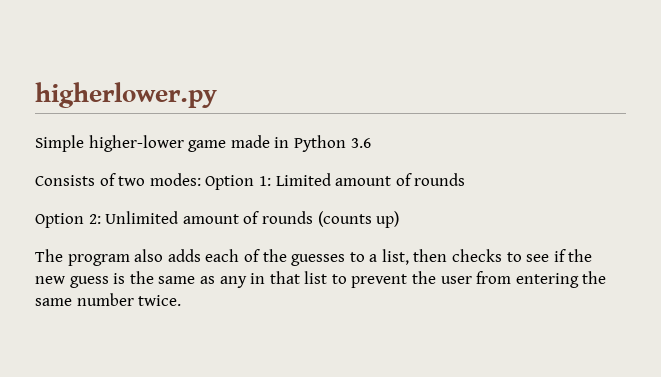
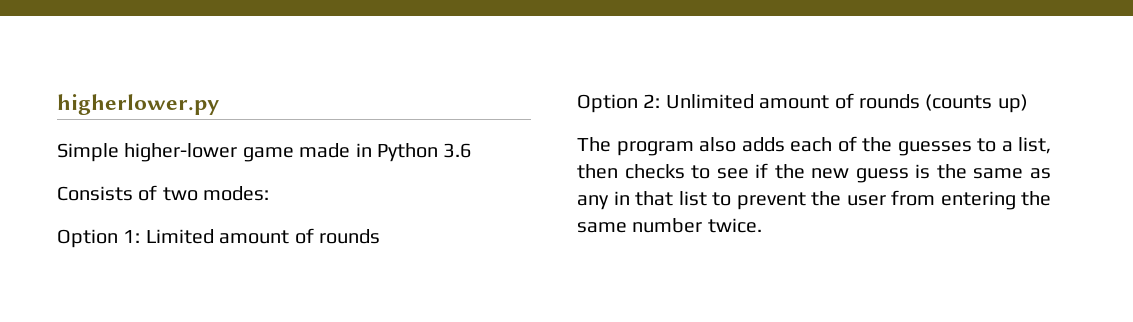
(201, 179) none -> (270, 193) //

